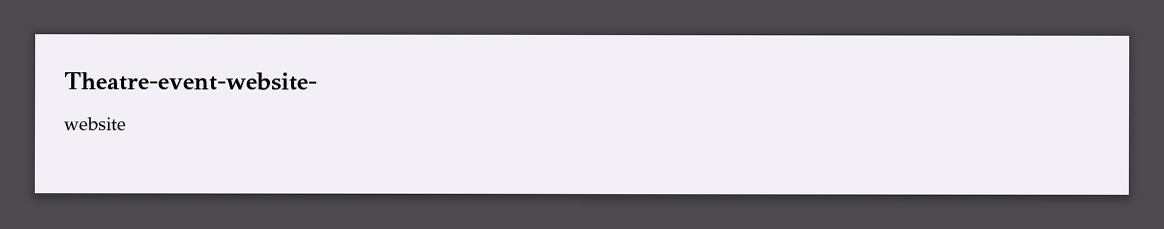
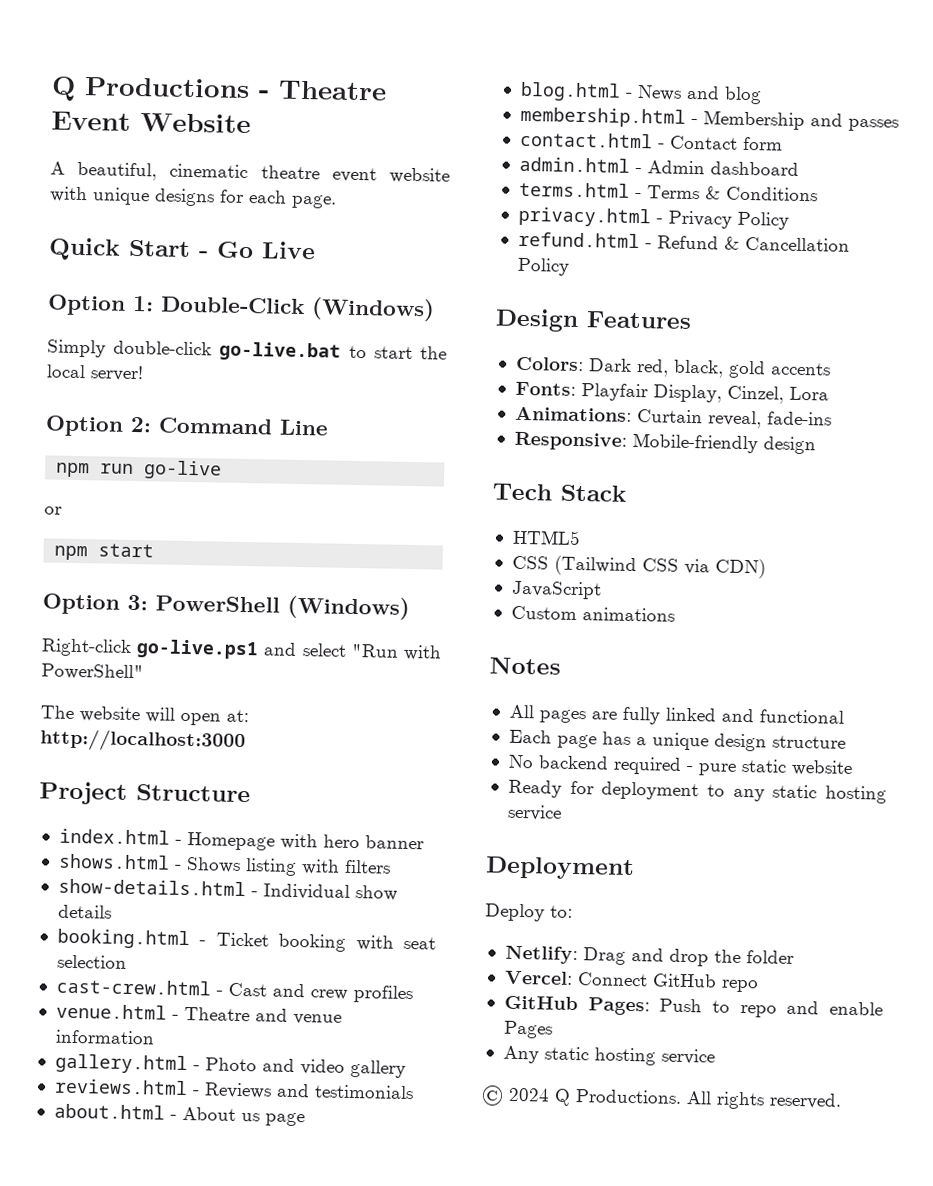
[64,72,318,91] [63,117,126,131] Theatre-event-website- // website -> [51,76,387,101] [51,111,251,134] [50,161,450,184] [49,186,337,209] [48,237,316,261] [47,294,435,322] [47,339,447,362] [46,364,144,382] [45,415,329,437] [56,460,223,480] [44,506,62,515] [54,543,155,561] [42,593,410,620] [41,638,442,661] [41,663,144,681] [40,705,249,726] [40,728,246,754] [39,781,251,805] [58,828,424,851] [57,853,391,876] [57,878,398,901] [57,904,112,919] [56,928,437,952] [56,954,127,969] [55,978,413,1004] [55,1003,342,1025] [54,1029,155,1045] [54,1053,406,1078] [53,1078,414,1100] [53,1103,305,1127] [519,81,762,105] [519,106,899,132] [519,131,783,151] [518,156,799,176] [518,181,818,202] [517,206,789,230] [517,231,850,252] [516,257,570,276] [495,308,692,332] [515,356,831,379] [514,381,829,404] [514,406,832,429] [513,431,816,455] [492,483,627,502] [511,529,581,546] [511,555,766,579] [510,580,602,600] [510,605,675,622] [489,656,561,675] [508,704,844,725] [508,729,846,752] [507,754,853,776] [507,779,887,804] [506,804,562,821] [485,856,635,881] [485,903,573,922] [504,945,794,967] [503,970,759,993] [503,995,883,1018] [503,1020,553,1039] [502,1045,715,1066] [481,1085,842,1110] Q Productions - Theatre Event Website // A beautiful, cinematic theatre event website with unique designs for each page. // Quick Start - Go Live // Option 1: Double-Click (Windows) // Simply double-click go-live.bat to start the local server! // Option 2: Command Line // npm run go-live // or // npm start // Option 3: PowerShell (Windows) // Right-click go-live.ps1 and select "Run with PowerShell" // The website will open at: http://localhost:3000 // Project Structure // index.html - Homepage with hero banner // shows.html - Shows listing with filters // show-details.html - Individual show details // booking.html - Ticket booking with seat selection // cast-crew.html - Cast and crew profiles // venue.html - Theatre and venue information // gallery.html - Photo and video gallery // reviews.html - Reviews and testimonials // about.html - About us page // blog.html - News and blog // membership.html - Membership and passes // contact.html - Contact form // admin.html - Admin dashboard // terms.html - Terms & Conditions // privacy.html - Privacy Policy // refund.html - Refund & Cancellation Policy // Design Features // Colors: Dark red, black, gold accents // Fonts: Playfair Display, Cinzel, Lora // Animations: Curtain reveal, fade-ins // Responsive: Mobile-friendly design // Tech Stack // HTML5 // CSS (Tailwind CSS via CDN) // JavaScript // Custom animations // Notes // All pages are fully linked and functional // Each page has a unique design structure // No backend required - pure static website // Ready for deployment to any static hosting service // Deployment // Deploy to: // Netlify: Drag and drop the folder // Vercel: Connect GitHub repo // GitHub Pages: Push to repo and enable Pages // Any static hosting service // © 2024 Q Productions. All rights reserved.

